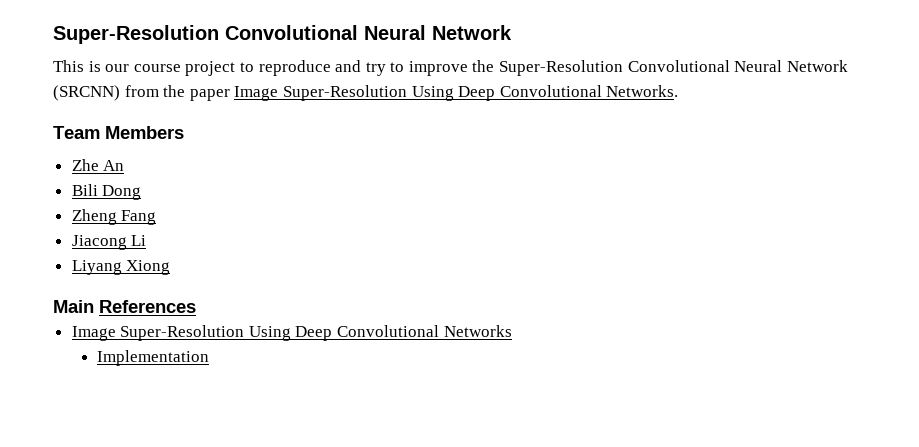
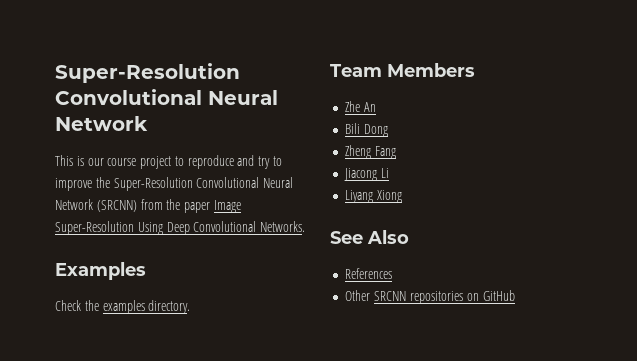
(679, 91) none -> [55,262,146,280] [55,300,191,314] // Examples // Check the examples directory.
[53,300,94,313] Main -> [330,230,409,244] See Also //
[71,325,512,341] [96,350,209,366] Image Super-Resolution Using Deep Convolutional Networks // Implementation -> [345,290,515,304] Other SRCNN repositories on GitHub

